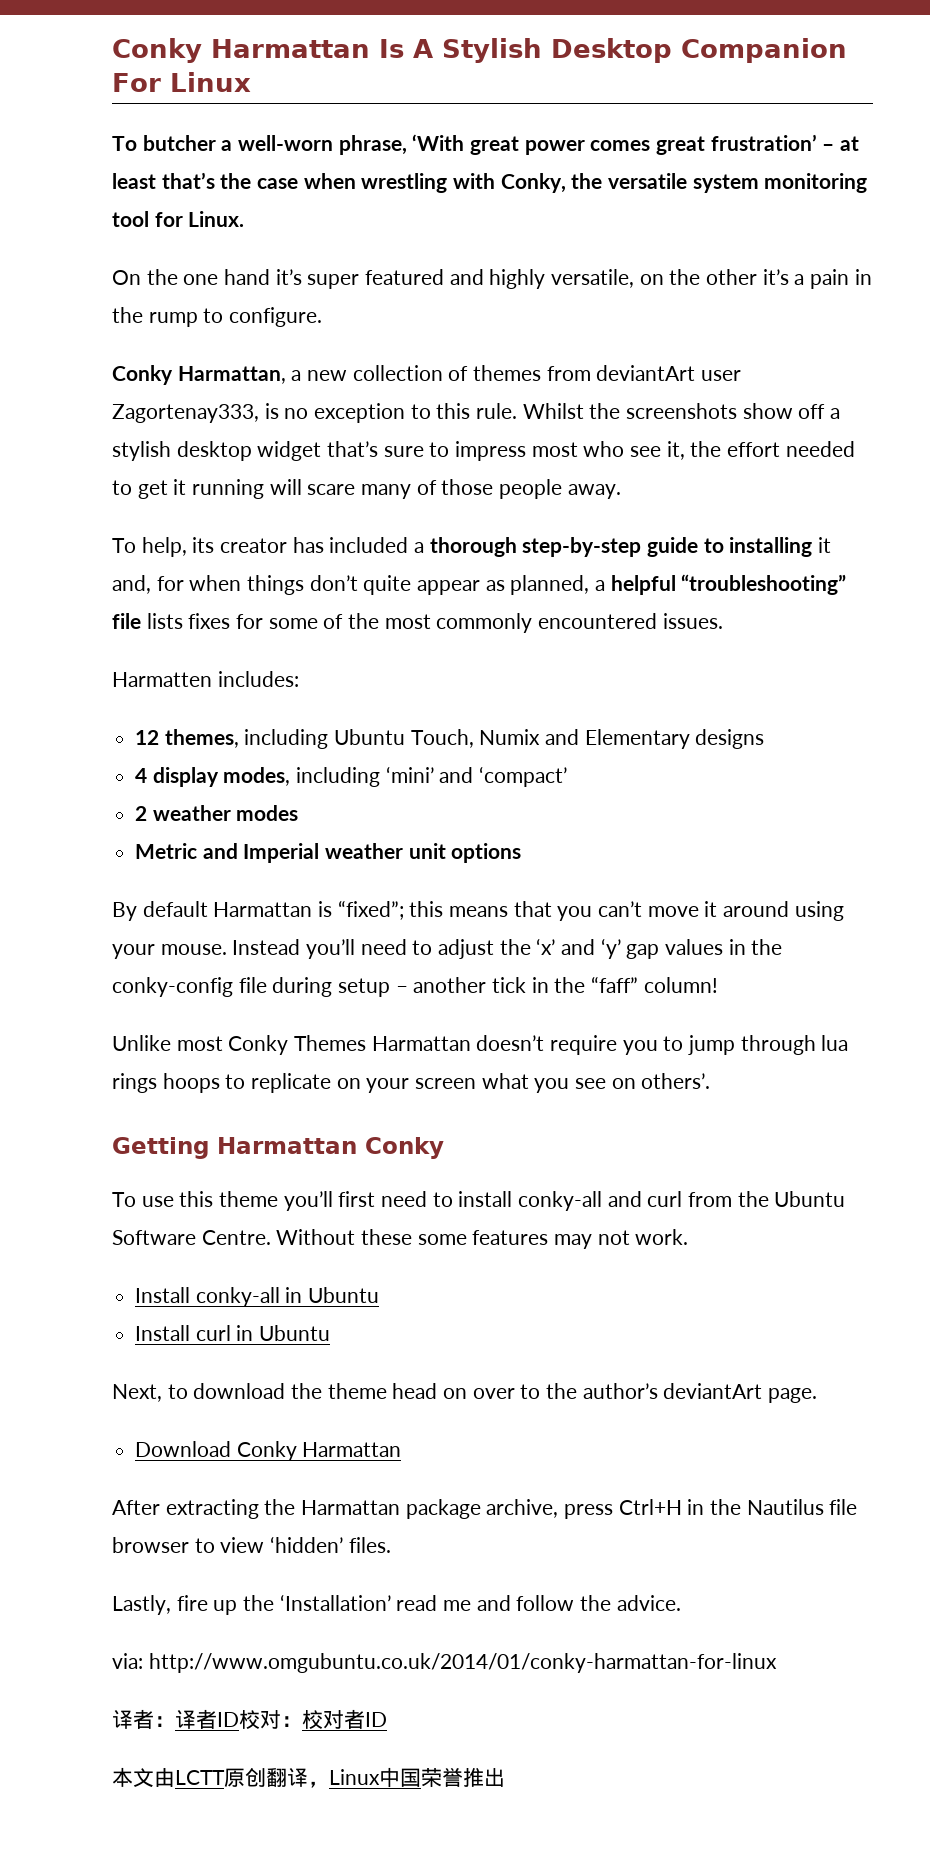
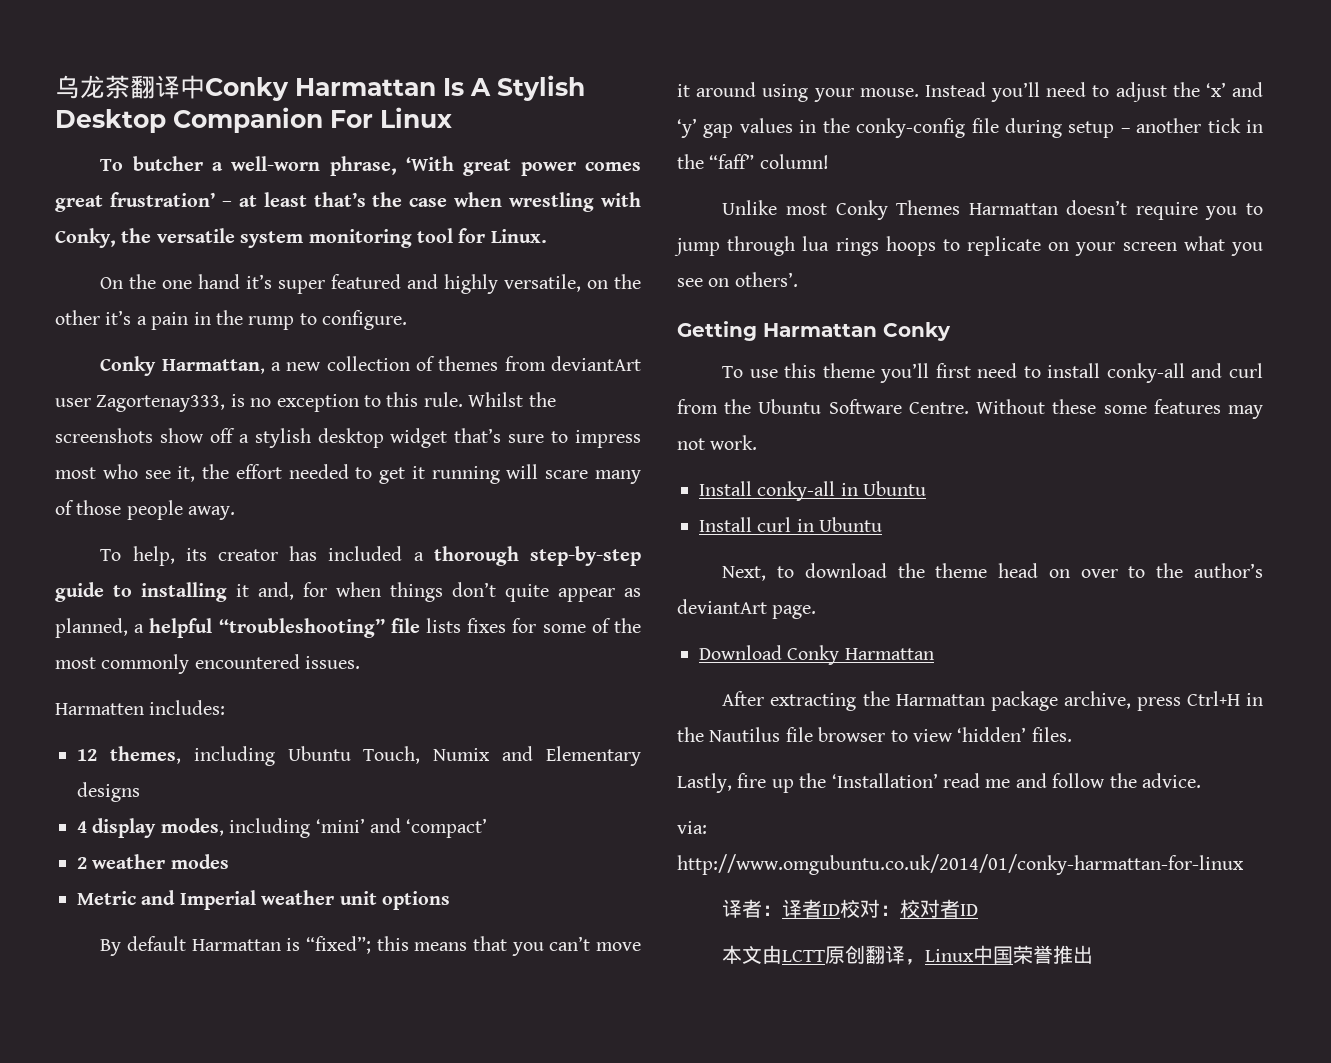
(112, 50) none -> [55,75,205,99] 乌龙茶翻译中

